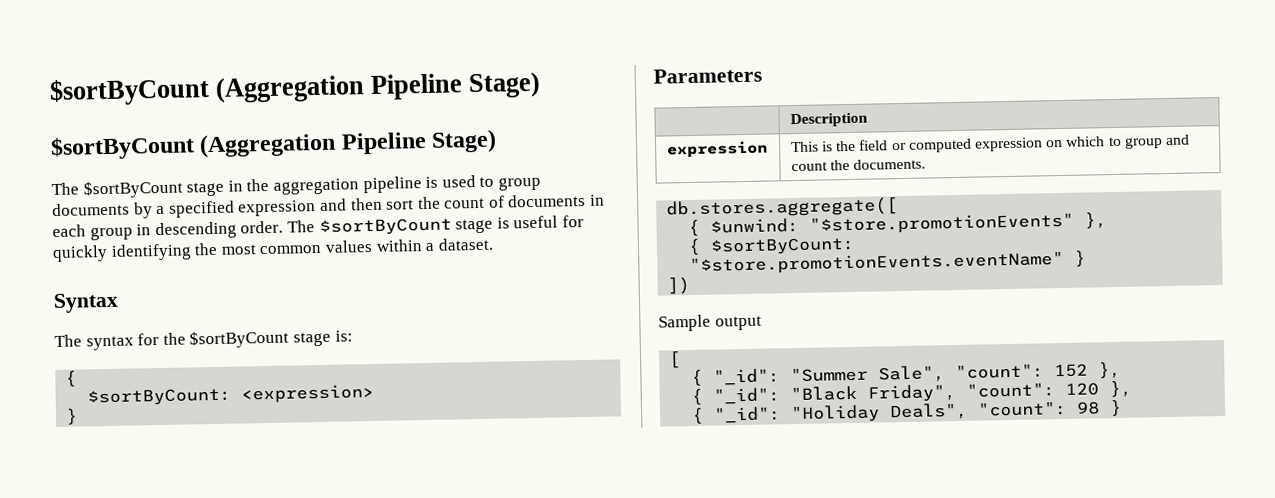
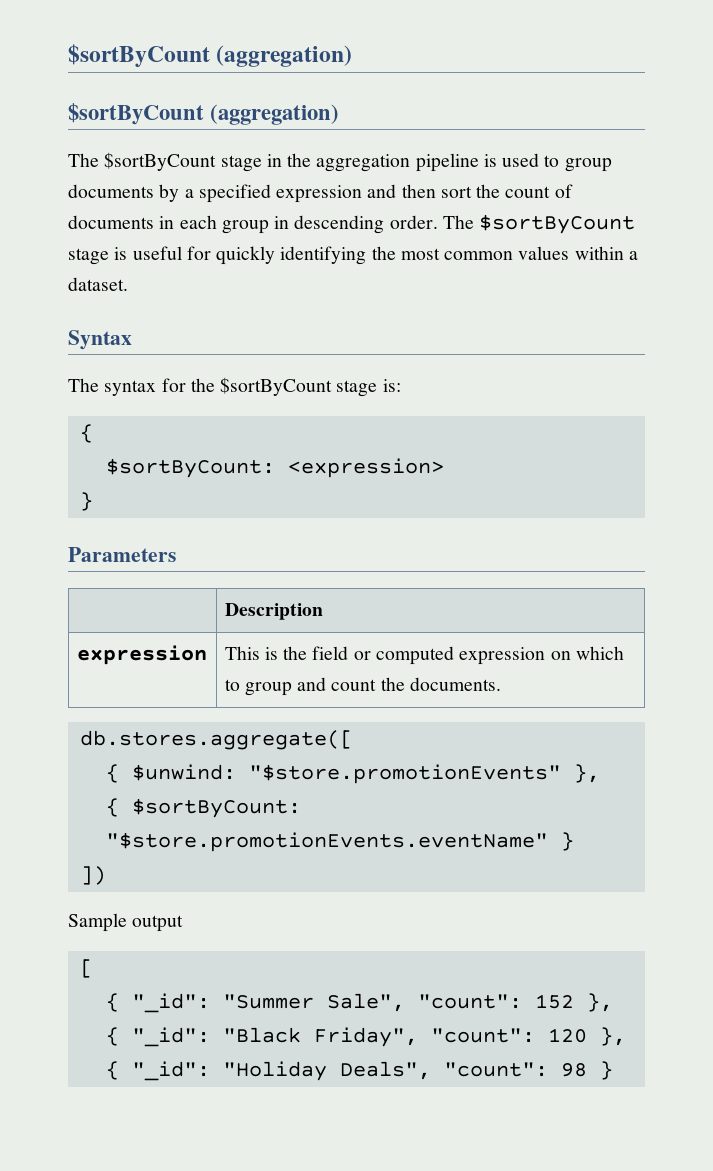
[49,71,542,107] [50,129,498,161] $sortByCount (Aggregation Pipeline Stage) // $sortByCount (Aggregation Pipeline Stage) -> [68,44,353,67] [68,103,340,125] $sortByCount (aggregation) // $sortByCount (aggregation)

